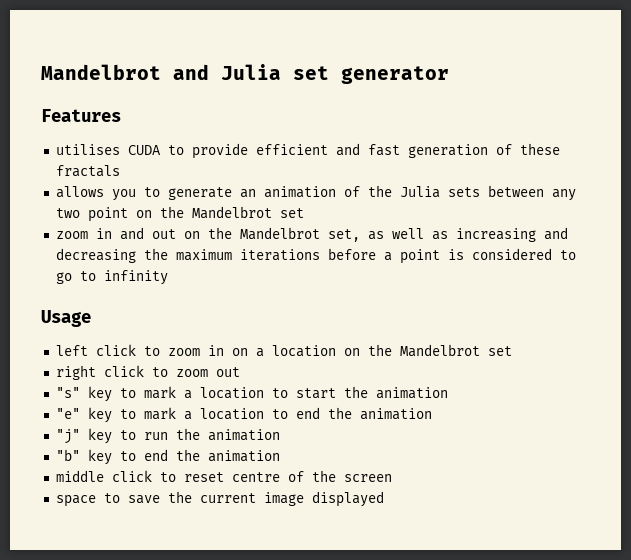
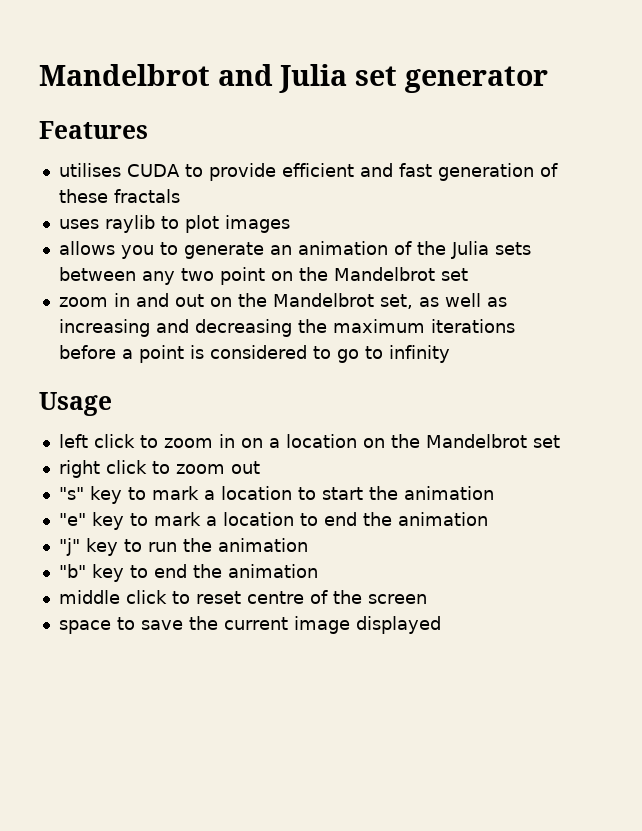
(120, 171) none -> [58,215,290,233] // uses raylib to plot images

